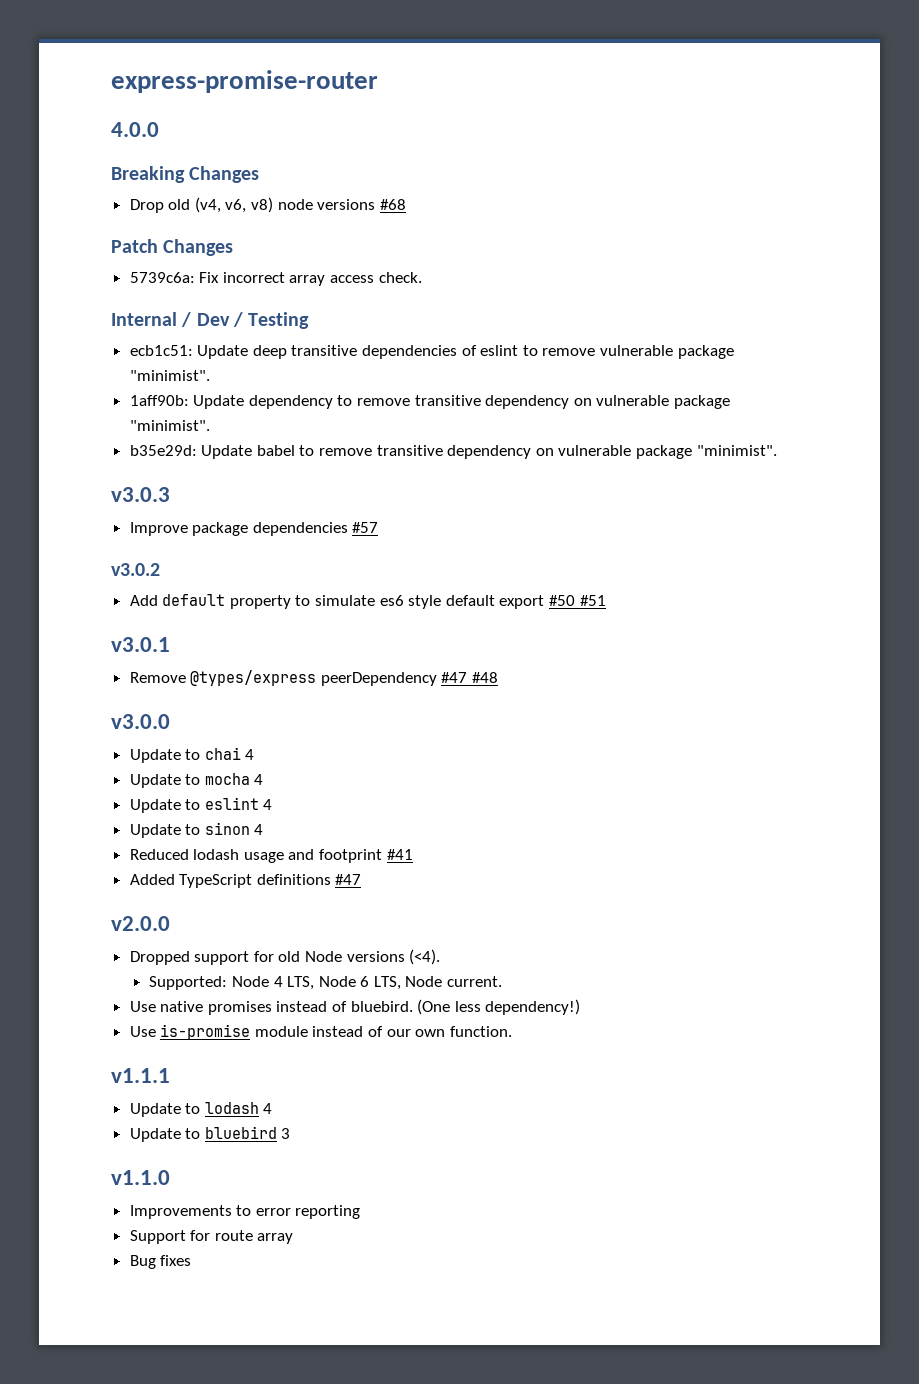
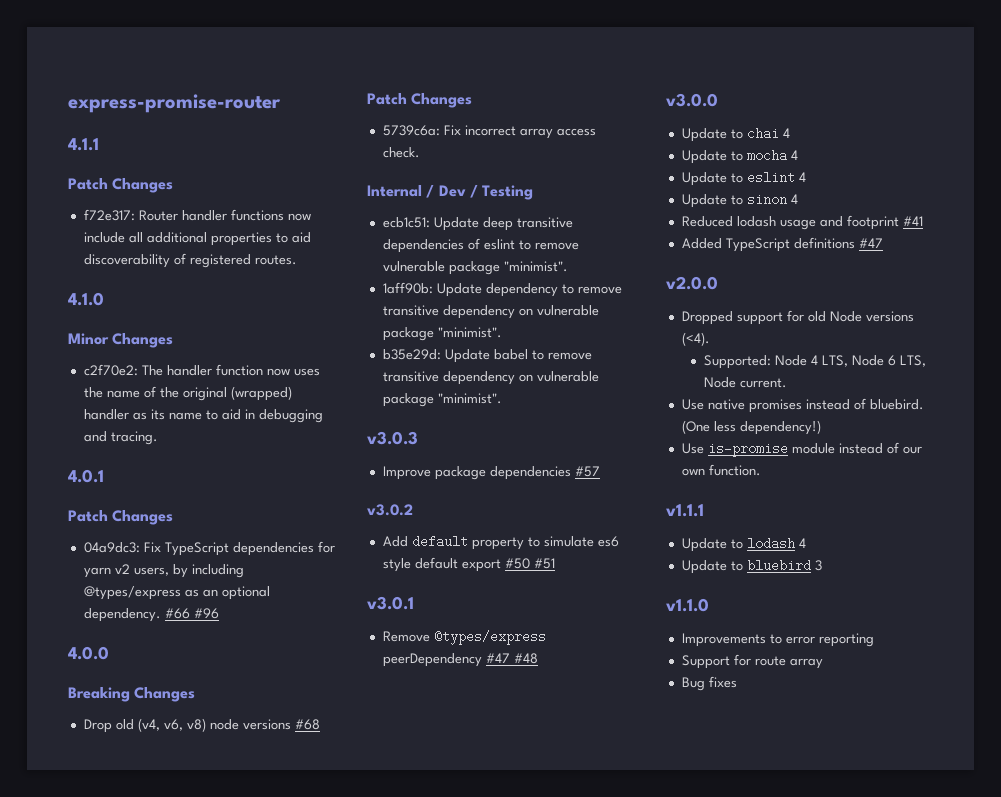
(378, 81) none -> [68,138,99,151] [68,178,174,193] [83,209,311,221] [83,232,311,246] [83,253,297,268] [68,292,104,306] [68,333,174,348] [83,364,320,376] [83,386,292,401] [83,409,323,423] [83,431,158,445] [68,469,104,483] [68,510,174,525] [83,541,335,556] [83,564,244,578] [83,586,270,600] [83,608,219,622] // 4.1.1 // Patch Changes // f72e317: Router handler functions now include all additional properties to aid discoverability of registered routes. // 4.1.0 // Minor Changes // c2f70e2: The handler function now uses the name of the original (wrapped) handler as its name to aid in debugging and tracing. // 4.0.1 // Patch Changes // 04a9dc3: Fix TypeScript dependencies for yarn v2 users, by including @types/express as an optional dependency. #66 #96

